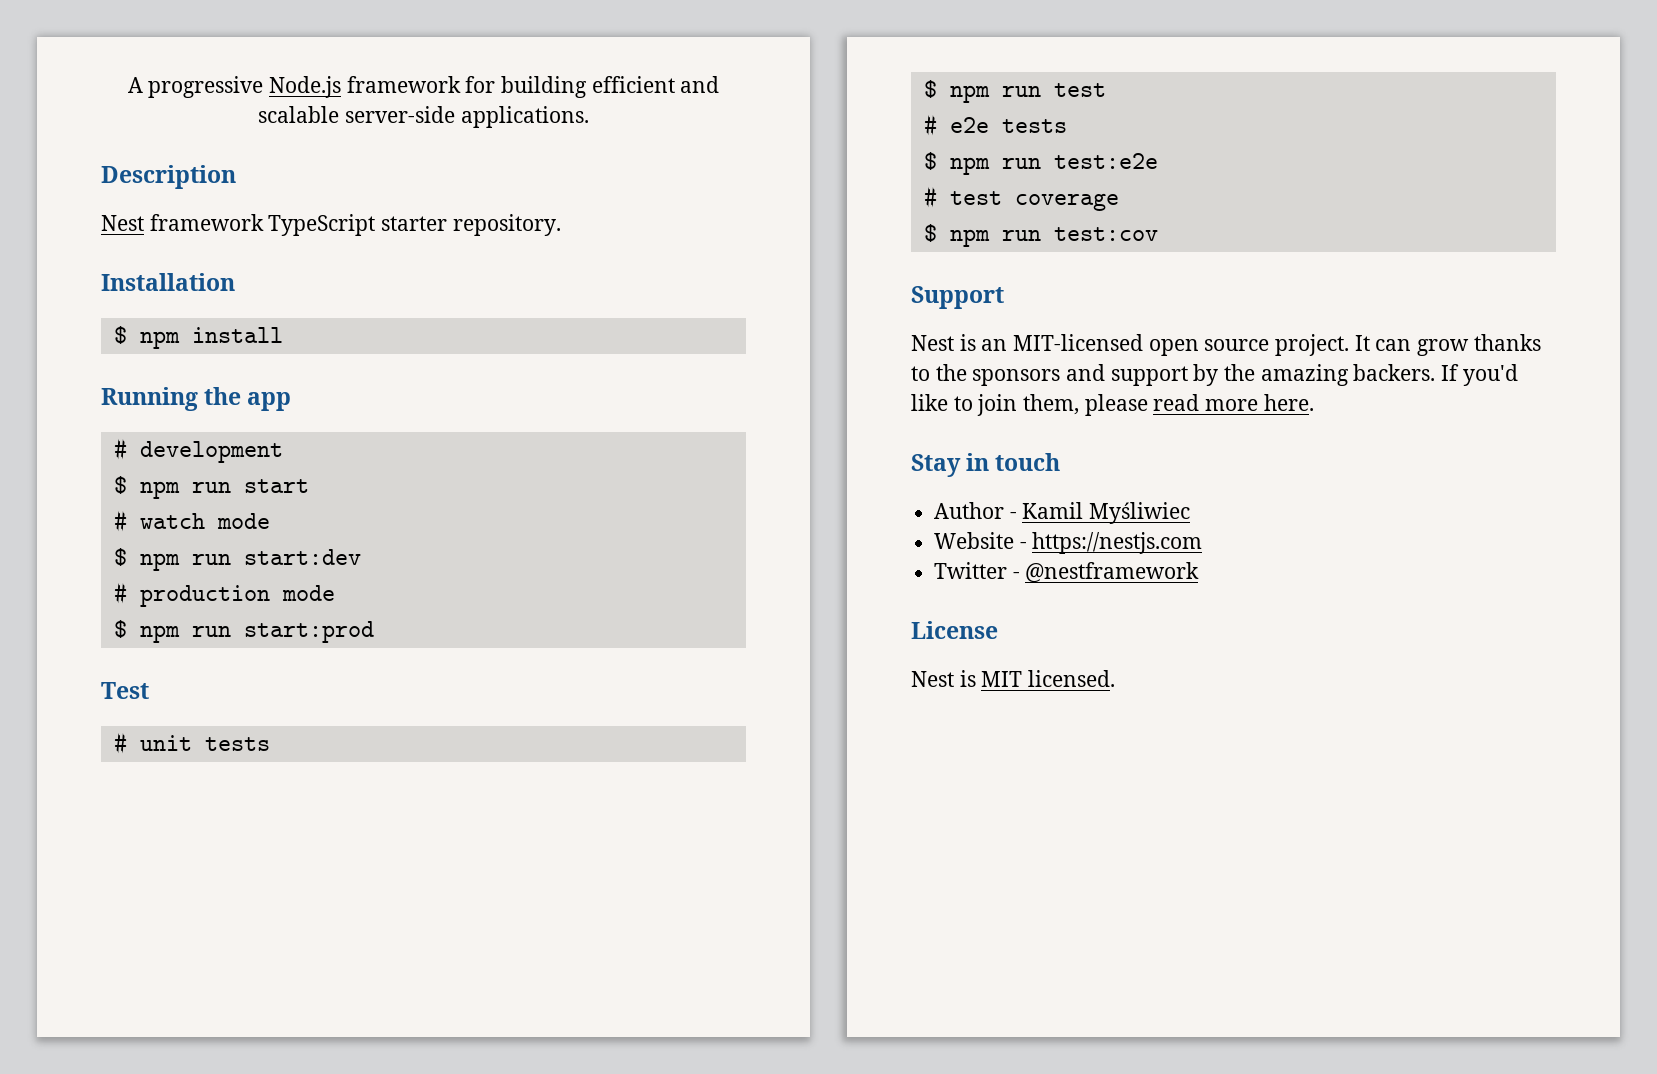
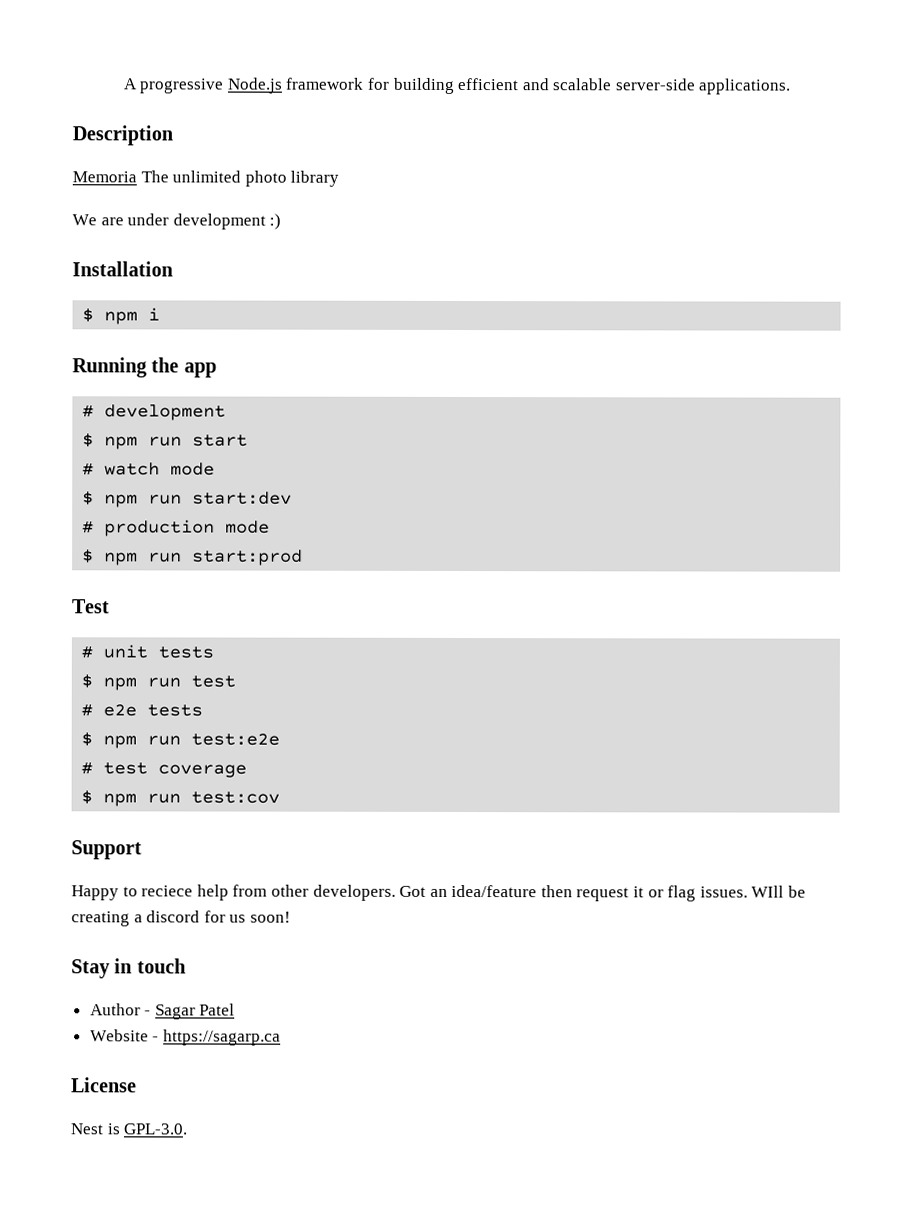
[101,214,561,236] Nest framework TypeScript starter repository. -> [72,170,340,187] [72,213,282,230] Memoria The unlimited photo library // We are under development :)
[191,327,283,343] install -> [148,307,161,321] i
[911,334,1541,356] [911,364,1518,386] [911,394,1314,416] Nest is an MIT-licensed open source project. It can grow thanks to the sponsors and support by the amazing backers. If you'd like to join them, please read more here. -> [71,884,807,902] [71,910,291,927] Happy to reciece help from other developers. Got an idea/feature then request it or flag issues. WIll be creating a discord for us soon!
[1022,502,1191,524] Kamil Myśliwiec -> [154,1003,236,1020] Sagar Patel
[1032,532,1203,554] [934,562,1200,583] https://nestjs.com // Twitter - @nestframework -> [162,1029,281,1046] https://sagarp.ca
[981,670,1116,687] MIT licensed. -> [123,1123,189,1135] GPL-3.0.

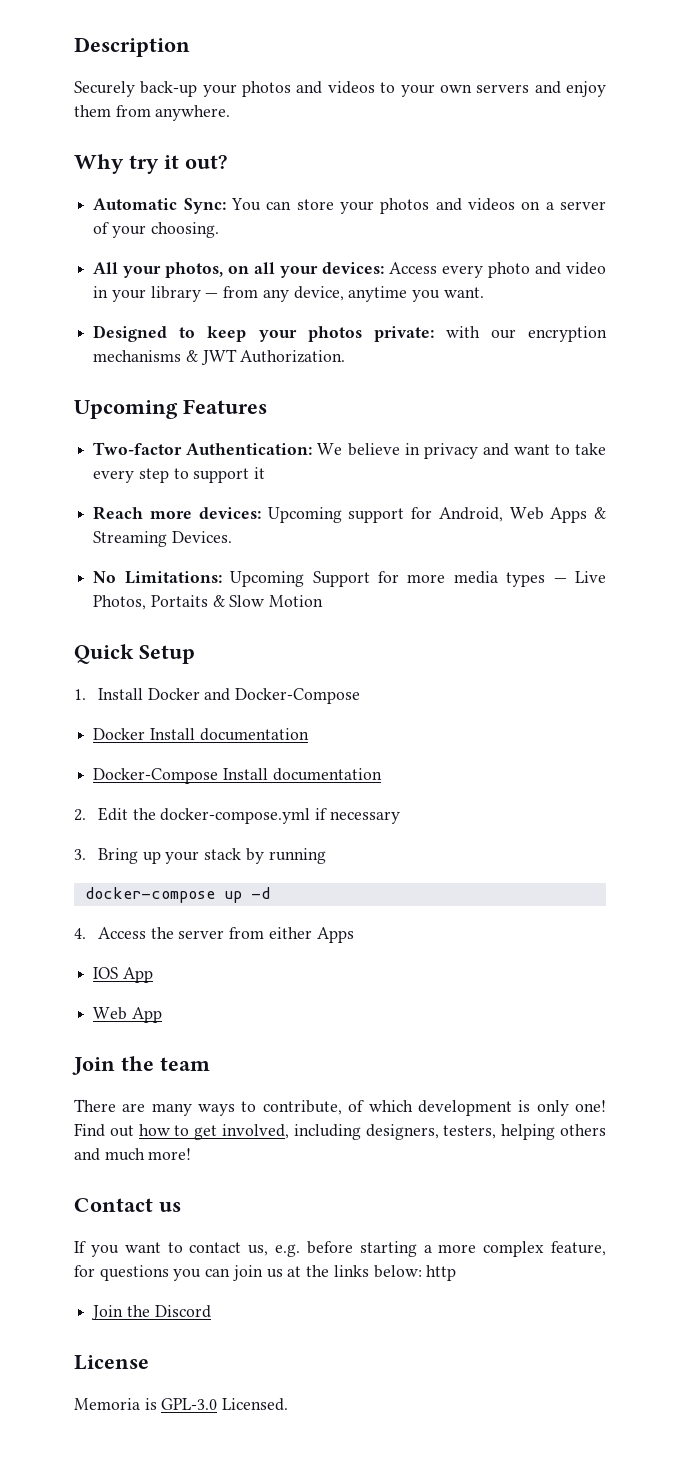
[122,77,792,95] [72,125,173,146] [72,170,340,187] [72,213,282,230] [72,261,173,277] [82,307,161,325] [72,357,217,378] [82,404,227,421] [82,433,249,450] [82,462,216,476] [82,491,293,508] [82,519,271,537] [82,549,304,566] [71,599,110,614] [81,644,215,659] [81,674,237,691] [81,704,204,717] [81,732,281,749] [81,762,248,778] [81,790,281,807] [71,840,142,860] [71,884,807,902] [71,910,291,927] [71,958,186,979] [89,1003,236,1020] [89,1029,281,1046] [71,1077,137,1093] [70,1123,189,1135] A progressive Node.js framework for building efficient and scalable server-side applications. // Description // Memoria The unlimited photo library // We are under development :) // Installation // $ npm i // Running the app // # development // $ npm run start // # watch mode // $ npm run start:dev // # production mode // $ npm run start:prod // Test // # unit tests // $ npm run test // # e2e tests // $ npm run test:e2e // # test coverage // $ npm run test:cov // Support // Happy to reciece help from other developers. Got an idea/feature then request it or flag issues. WIll be creating a discord for us soon! // Stay in touch // Author - Sagar Patel // Website - https://sagarp.ca // License // Nest is GPL-3.0. -> [74,37,190,57] [74,81,607,97] [74,105,231,121] [74,154,227,174] [93,198,606,214] [93,222,219,238] [93,262,606,278] [93,286,484,302] [93,325,607,342] [93,349,346,365] [74,399,267,419] [93,442,606,459] [93,467,266,483] [93,506,606,523] [93,531,232,547] [93,571,607,587] [93,595,324,610] [74,644,195,664] [74,688,361,704] [93,728,309,741] [93,768,382,784] [74,807,400,824] [74,848,326,864] [84,887,270,903] [74,927,354,943] [93,967,153,983] [93,1007,162,1023] [72,1056,210,1075] [74,1099,606,1116] [74,1123,606,1140] [74,1148,192,1161] [74,1198,181,1212] [74,1241,606,1257] [74,1265,457,1281] [91,1305,211,1320] [74,1355,149,1370] [74,1398,289,1411] Description // Securely back-up your photos and videos to your own servers and enjoy them from anywhere. // Why try it out? // Automatic Sync: You can store your photos and videos on a server of your choosing. // All your photos, on all your devices: Access every photo and video in your library — from any device, anytime you want. // Designed to keep your photos private: with our encryption mechanisms & JWT Authorization. // Upcoming Features // Two-factor Authentication: We believe in privacy and want to take every step to support it // Reach more devices: Upcoming support for Android, Web Apps & Streaming Devices. // No Limitations: Upcoming Support for more media types — Live Photos, Portaits & Slow Motion // Quick Setup // 1. Install Docker and Docker-Compose // Docker Install documentation // Docker-Compose Install documentation // 2. Edit the docker-compose.yml if necessary // 3. Bring up your stack by running // docker-compose up -d // 4. Access the server from either Apps // IOS App // Web App // Join the team // There are many ways to contribute, of which development is only one! Find out how to get involved, including designers, testers, helping others and much more! // Contact us // If you want to contact us, e.g. before starting a more complex feature, for questions you can join us at the links below: http // Join the Discord // License // Memoria is GPL-3.0 Licensed.

